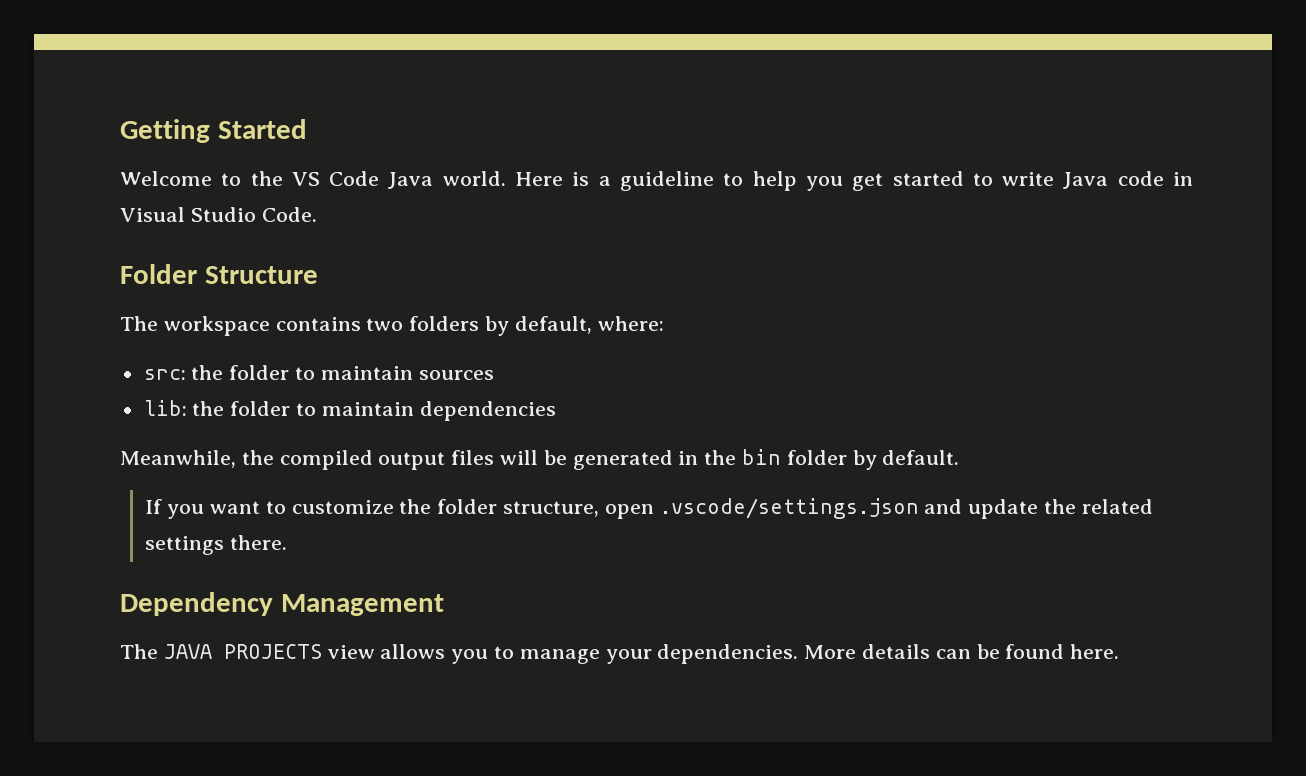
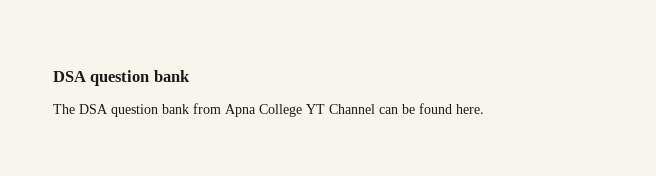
[120,119,307,143] [120,171,1193,191] [120,207,317,222] [120,264,318,284] [120,316,664,336] [143,365,494,380] [143,400,556,421] [120,449,960,470] [145,498,1153,519] [145,535,288,555] [120,592,444,616] [120,644,931,664] Getting Started // Welcome to the VS Code Java world. Here is a guideline to help you get started to write Java code in Visual Studio Code. // Folder Structure // The workspace contains two folders by default, where: // src: the folder to maintain sources // lib: the folder to maintain dependencies // Meanwhile, the compiled output files will be generated in the bin folder by default. // If you want to customize the folder structure, open .vscode/settings.json and update the related settings there. // Dependency Management // The JAVA PROJECTS view allows you to manage your dependencies. More details -> [53,70,190,86] [53,103,375,117] DSA question bank // The DSA question bank from Apna College YT Channel

